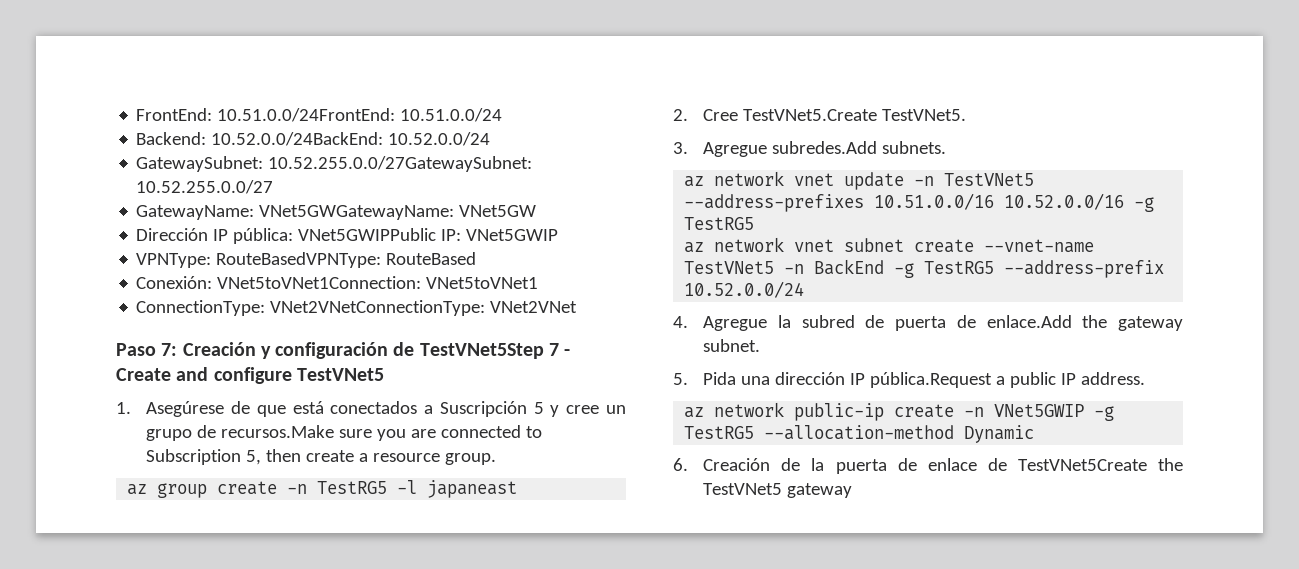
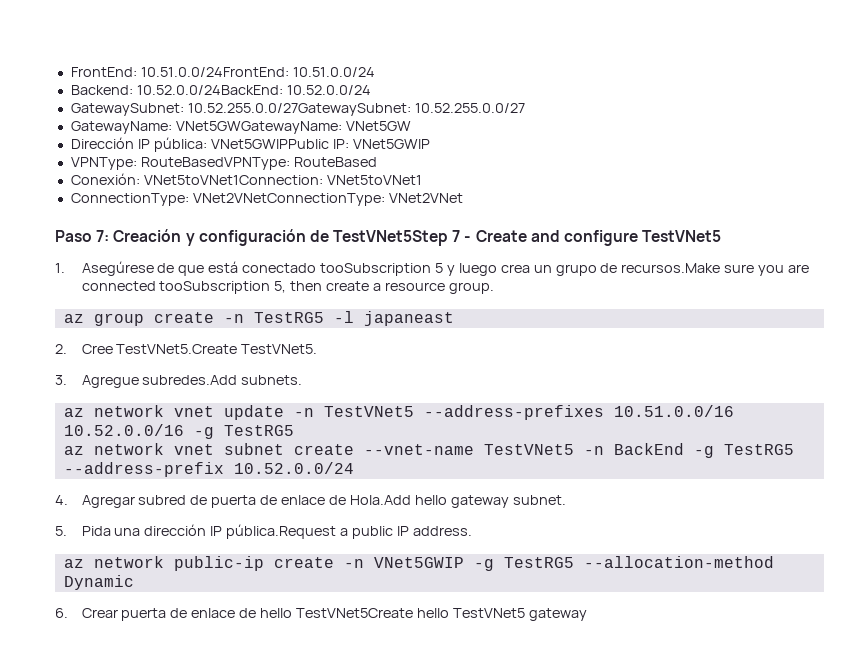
[330,401,600,417] conectados a Suscripción 5 y cree -> [242,263,530,276] conectado tooSubscription 5 y luego crea
[526,426,543,438] [146,449,242,465] to Subscription -> [159,281,271,294] tooSubscription
[703,315,791,331] Agregue la -> [81,495,135,508] Agregar
[986,315,1108,328] enlace.Add the -> [281,495,447,505] enlace de Hola.Add hello
[703,458,1183,474] Creación de la puerta de enlace de TestVNet5Create the -> [81,608,449,621] Crear puerta de enlace de hello TestVNet5Create hello

